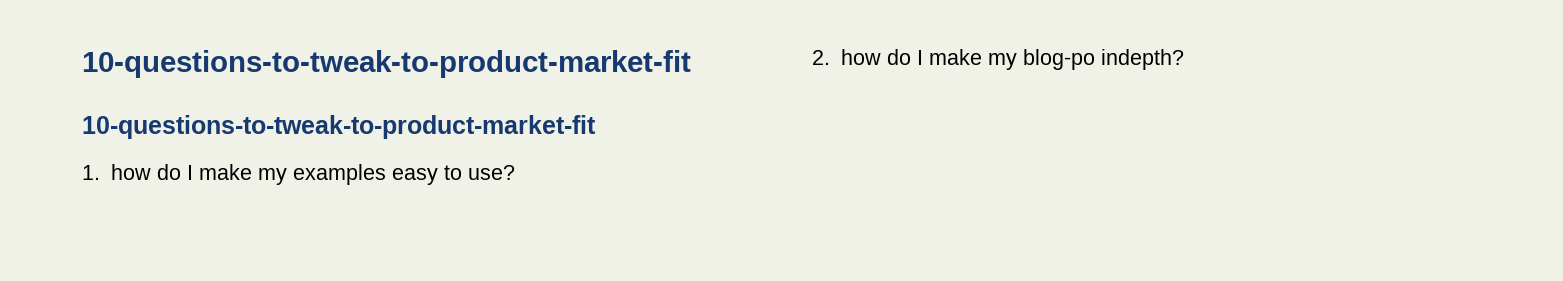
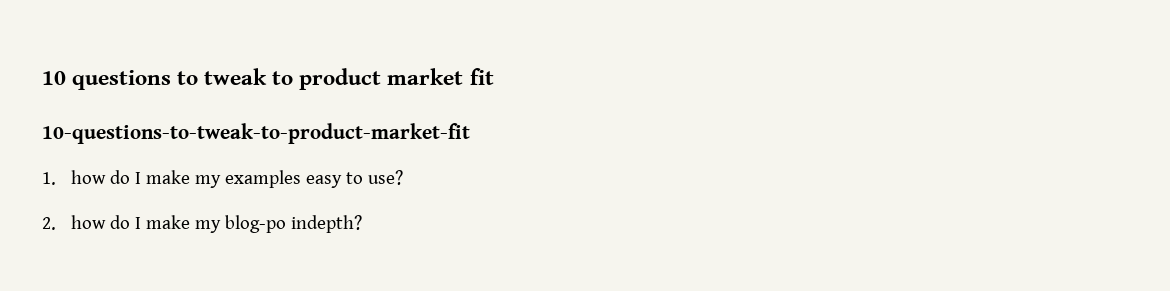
[82,50,691,78] 10-questions-to-tweak-to-product-market-fit -> [42,68,494,90] 10 questions to tweak to product market fit

